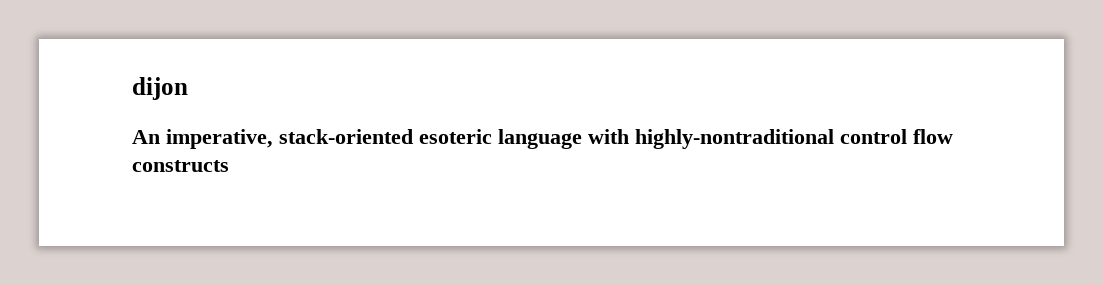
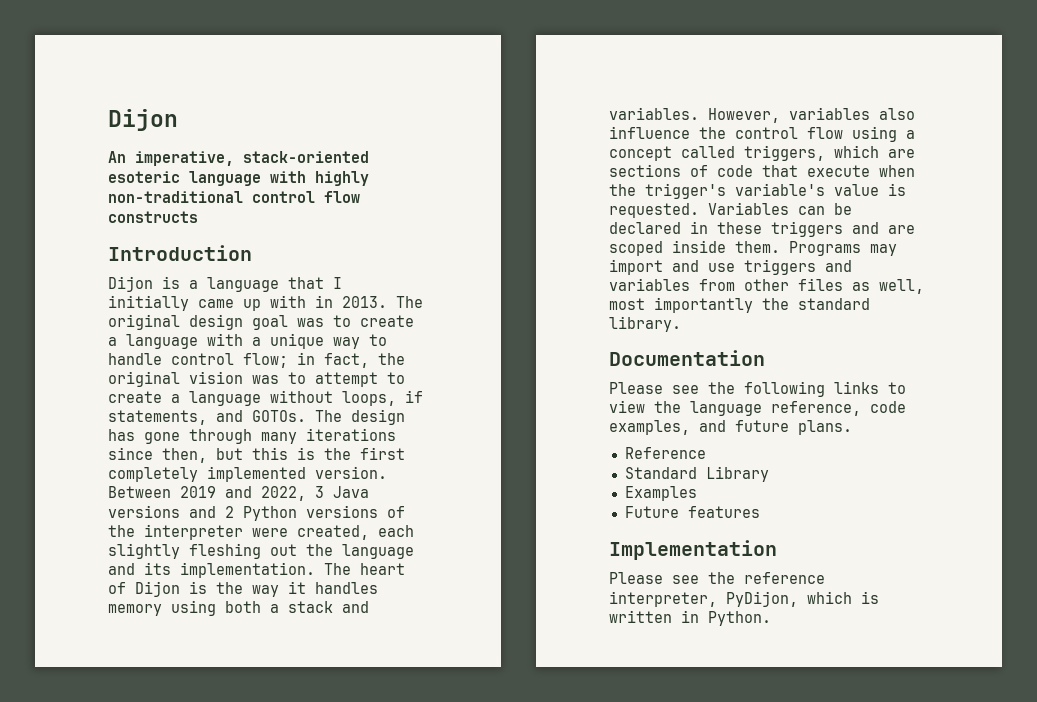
[132,77,188,100] dijon -> [108,109,178,131] Dijon
[635,129,834,149] highly-nontraditional -> [315,171,369,186] [108,191,243,203] highly non-traditional
(229, 166) none -> [108,245,252,261] [108,276,342,292] [108,295,423,311] [108,314,414,330] [108,333,387,349] [108,352,405,368] [108,371,405,387] [108,390,423,406] [108,409,405,425] [108,428,396,444] [108,447,405,463] [108,466,387,482] [108,486,369,501] [108,505,405,521] [108,524,414,540] [108,543,414,559] [108,562,405,578] [108,581,378,597] [108,600,369,616] [609,107,915,123] [609,126,915,142] [609,145,915,161] [609,164,915,177] [609,183,906,199] [609,202,852,218] [609,221,915,237] [609,240,897,256] [609,259,852,275] [609,278,924,294] [609,297,870,313] [609,316,681,332] [609,350,765,366] [609,381,906,397] [609,400,906,416] [609,420,852,435] [624,447,706,459] [624,466,769,482] [624,486,697,501] [624,506,760,518] [609,540,777,560] [609,572,825,584] [609,591,879,607] [609,610,771,626] // Introduction // Dijon is a language that I initially came up with in 2013. The original design goal was to create a language with a unique way to handle control flow; in fact, the original vision was to attempt to create a language without loops, if statements, and GOTOs. The design has gone through many iterations since then, but this is the first completely implemented version. Between 2019 and 2022, 3 Java versions and 2 Python versions of the interpreter were created, each slightly fleshing out the language and its implementation. The heart of Dijon is the way it handles memory using both a stack and variables. However, variables also influence the control flow using a concept called triggers, which are sections of code that execute when the trigger's variable's value is requested. Variables can be declared in these triggers and are scoped inside them. Programs may import and use triggers and variables from other files as well, most importantly the standard library. // Documentation // Please see the following links to view the language reference, code examples, and future plans. // Reference // Standard Library // Examples // Future features // Implementation // Please see the reference interpreter, PyDijon, which is written in Python.

